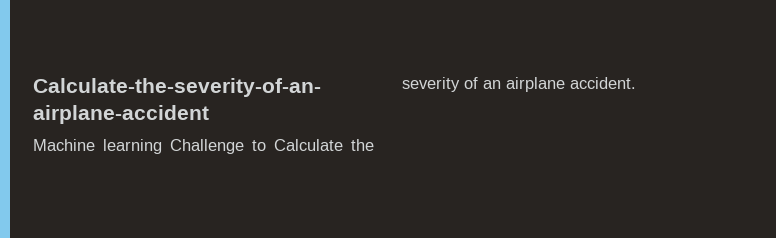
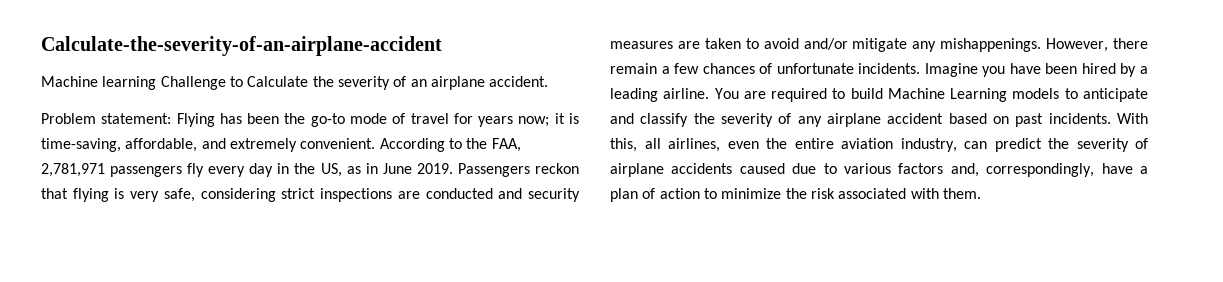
(636, 83) none -> [41,113,579,127] [41,138,521,152] [41,163,580,177] [41,188,581,202] [610,38,1148,52] [610,63,1148,77] [610,88,1148,102] [610,113,1148,127] [610,138,1148,152] [610,163,1148,177] [610,188,981,202] // Problem statement: Flying has been the go-to mode of travel for years now; it is time-saving, affordable, and extremely convenient. According to the FAA, 2,781,971 passengers fly every day in the US, as in June 2019. Passengers reckon that flying is very safe, considering strict inspections are conducted and security measures are taken to avoid and/or mitigate any mishappenings. However, there remain a few chances of unfortunate incidents. Imagine you have been hired by a leading airline. You are required to build Machine Learning models to anticipate and classify the severity of any airplane accident based on past incidents. With this, all airlines, even the entire aviation industry, can predict the severity of airplane accidents caused due to various factors and, correspondingly, have a plan of action to minimize the risk associated with them.

